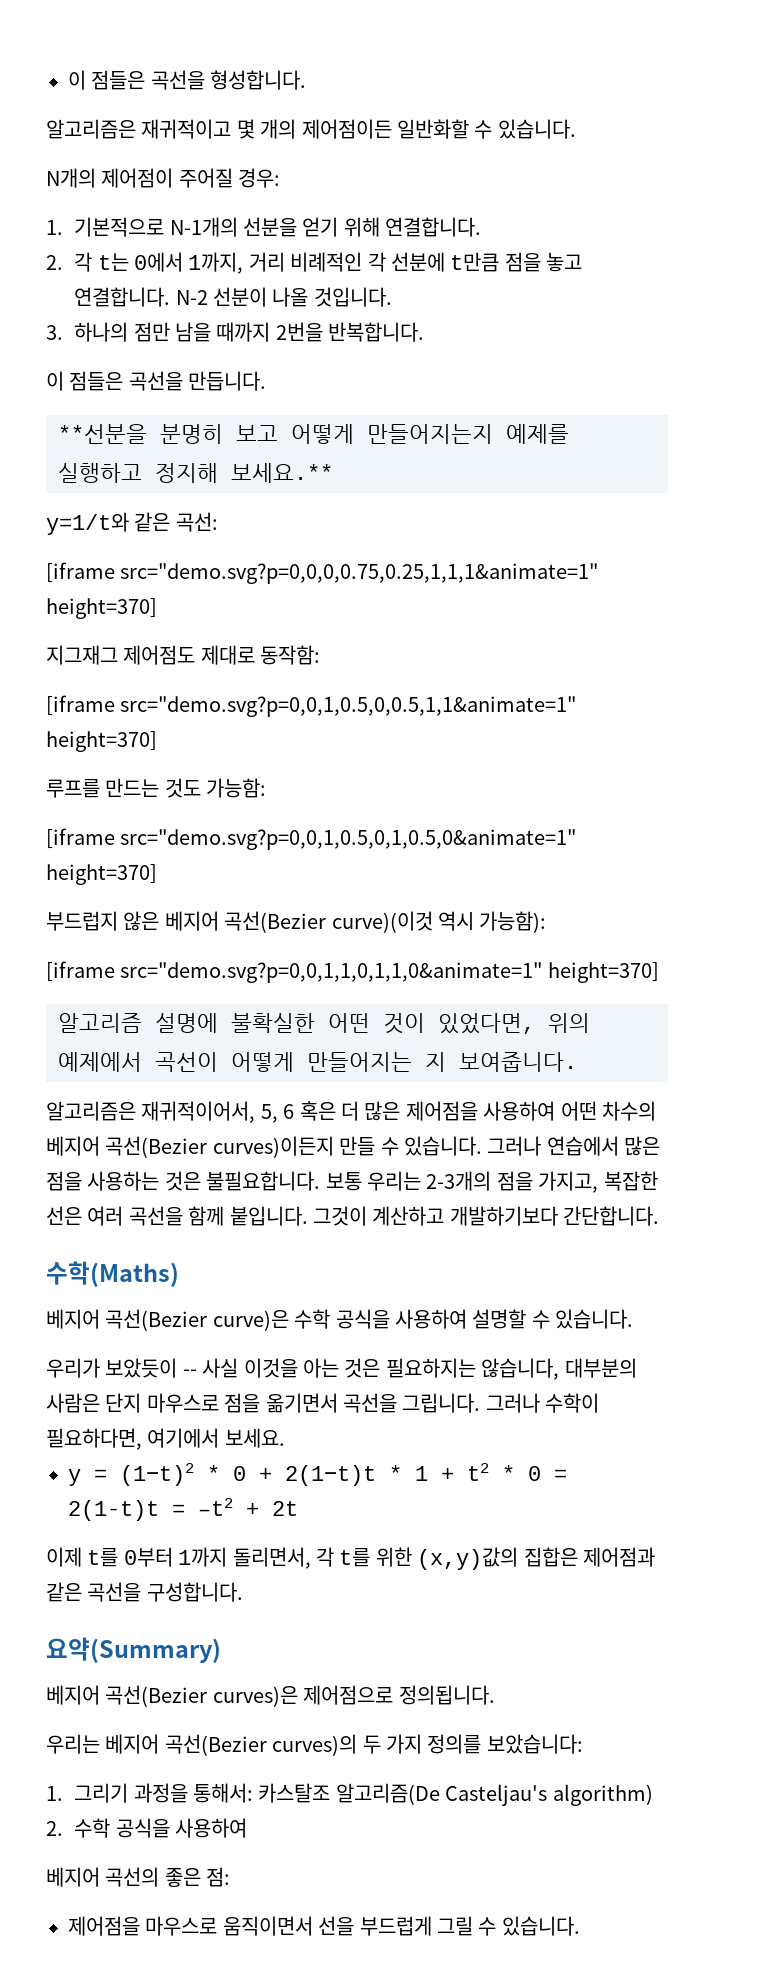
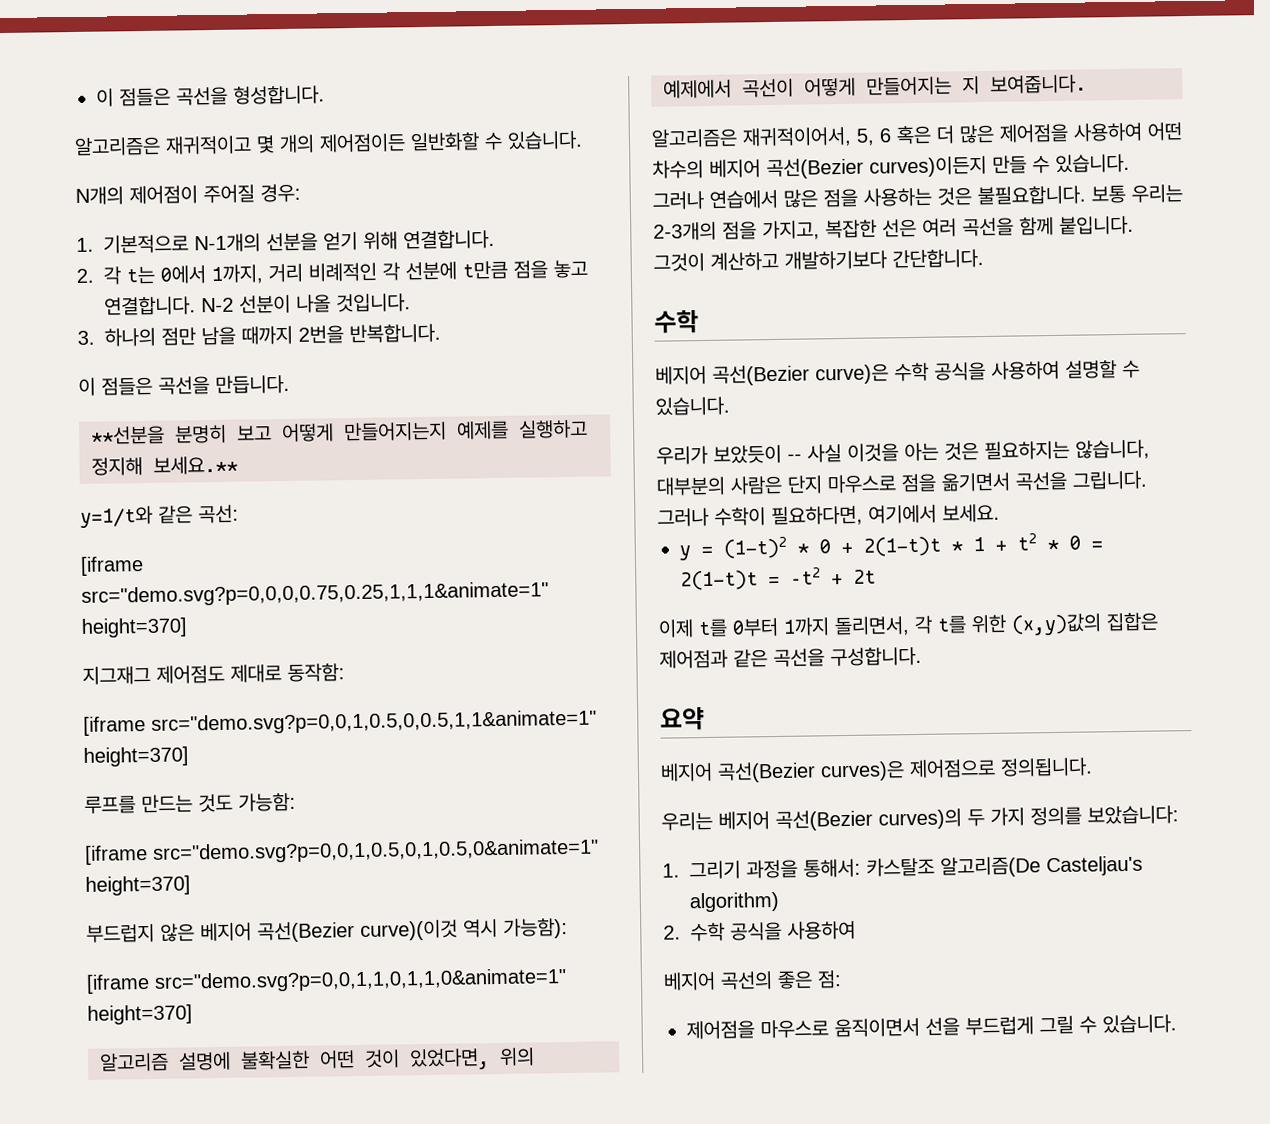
[46,1261,179,1287] 수학(Maths) -> [654,309,699,334] 수학
[46,1637,221,1663] 요약(Summary) -> [660,707,705,731] 요약

